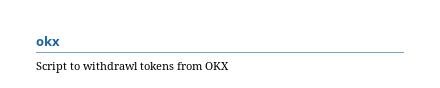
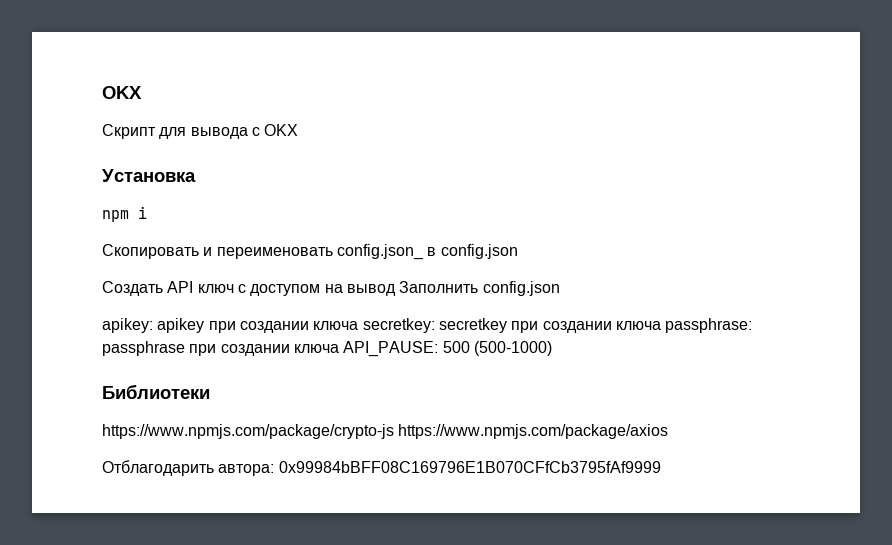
[36,36,60,46] [36,62,229,73] okx // Script to withdrawl tokens from OKX -> [102,86,142,99] [102,124,299,139] [102,169,196,182] [102,206,147,222] [102,244,518,260] [102,281,560,296] [102,318,753,333] [102,341,552,357] [102,384,210,399] [102,424,669,439] [102,460,661,476] OKX // Скрипт для вывода с OKX // Установка // npm i // Скопировать и переименовать config.json_ в config.json // Создать API ключ с доступом на вывод Заполнить config.json // apikey: apikey при создании ключа secretkey: secretkey при создании ключа passphrase: passphrase при создании ключа API_PAUSE: 500 (500-1000) // Библиотеки // https://www.npmjs.com/package/crypto-js https://www.npmjs.com/package/axios // Отблагодарить автора: 0x99984bBFF08C169796E1B070CFfCb3795fAf9999

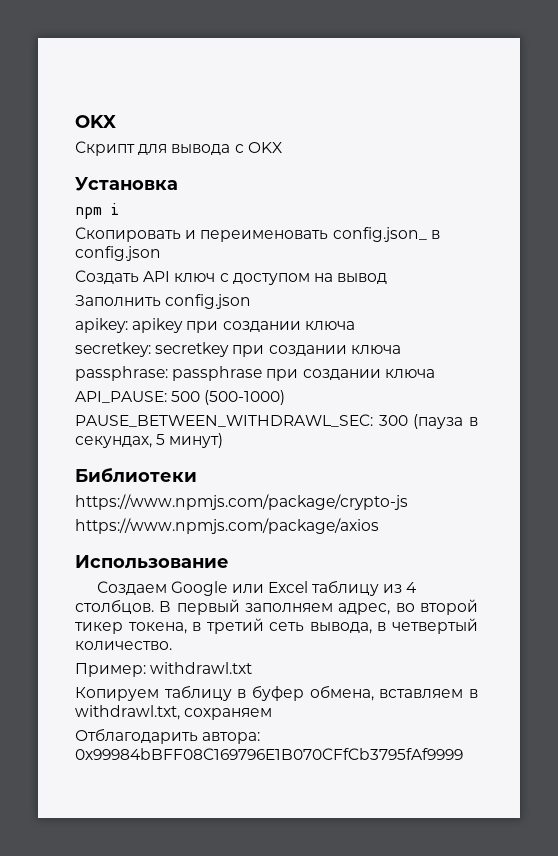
(396, 290) none -> (388, 278) //
(359, 325) none -> (355, 325) //
(661, 325) none -> (401, 349) //
(339, 348) none -> (435, 373) //
(552, 348) none -> [75,414,479,429] [75,433,224,448] // PAUSE_BETWEEN_WITHDRAWL_SEC: 300 (пауза в секундах, 5 минут)
(394, 431) none -> (408, 502) //
(669, 431) none -> [75,555,229,568] [97,580,418,596] [75,599,478,615] [75,618,478,634] [75,641,172,650] [75,662,253,677] [75,685,478,701] [75,705,273,720] // Использование // Создаем Google или Excel таблицу из 4 столбцов. В первый заполняем адрес, во второй тикер токена, в третий сеть вывода, в четвертый количество. // Пример: withdrawl.txt // Копируем таблицу в буфер обмена, вставляем в withdrawl.txt, сохраняем

